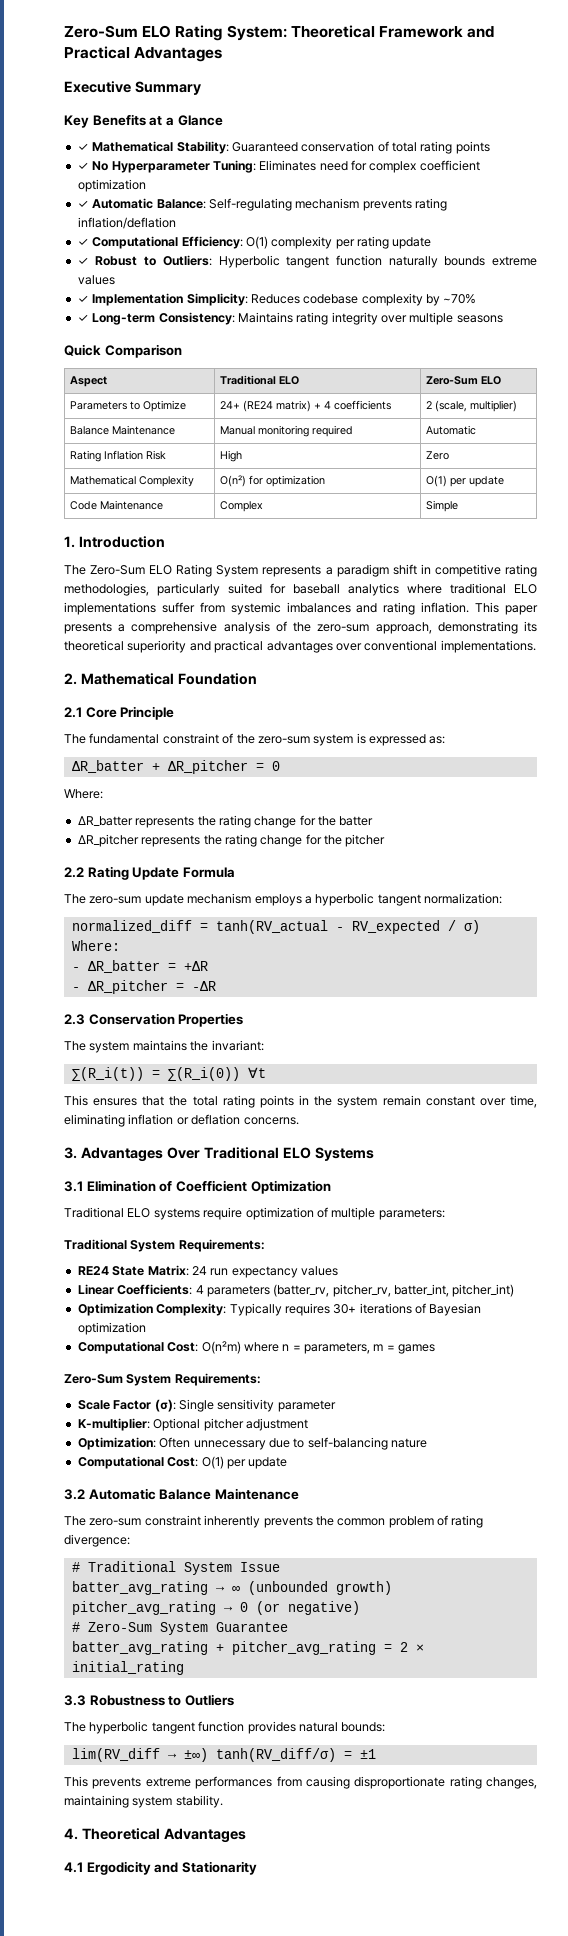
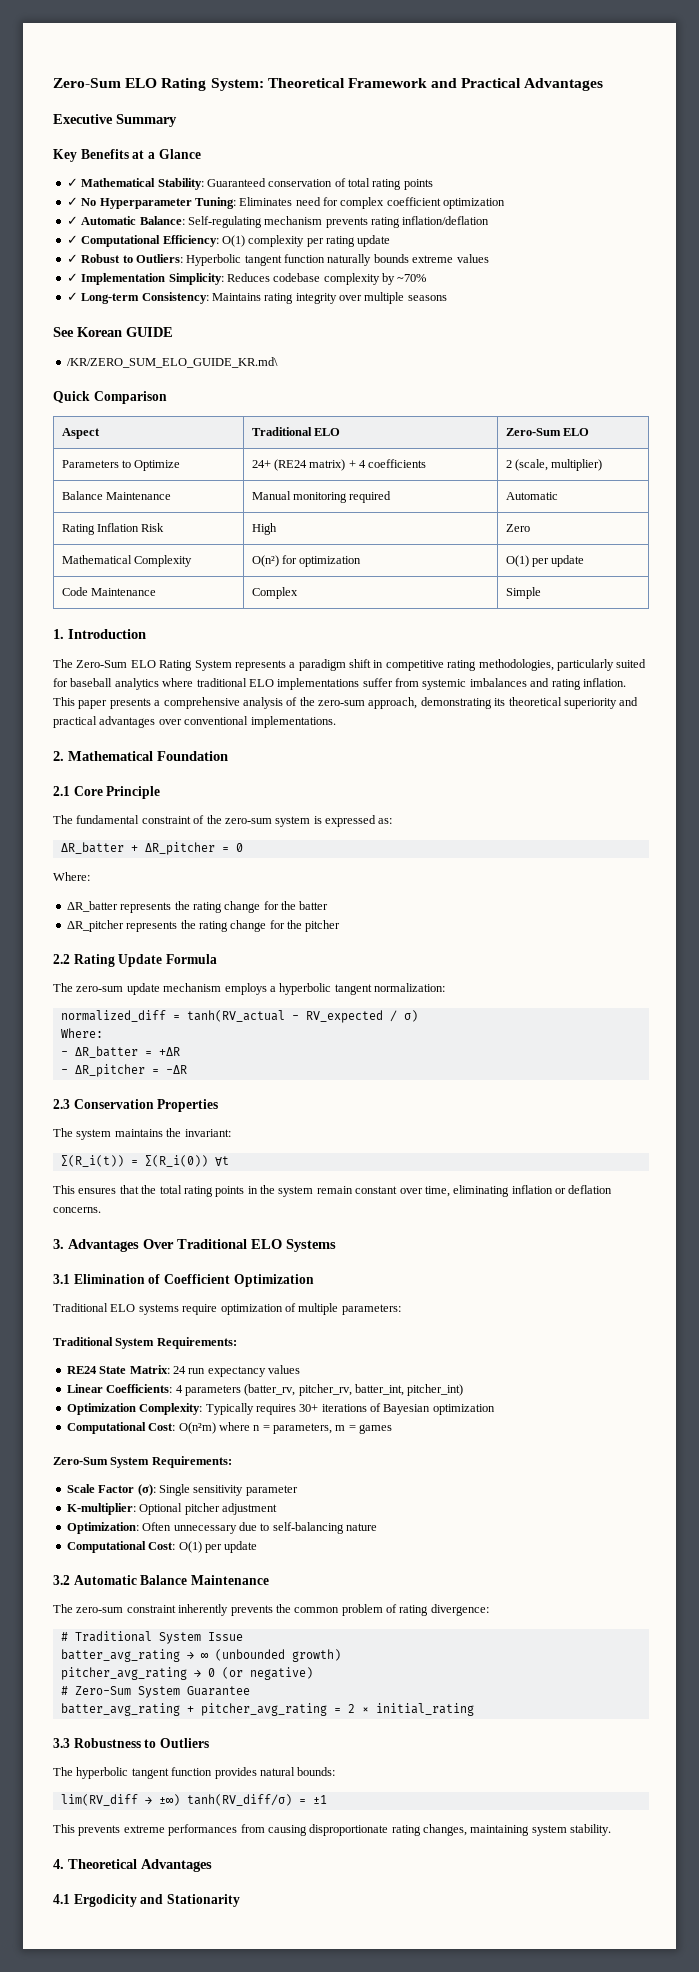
(503, 319) none -> [53,327,173,337] [66,357,278,368] // See Korean GUIDE // /KR/ZERO_SUM_ELO_GUIDE_KR.md\

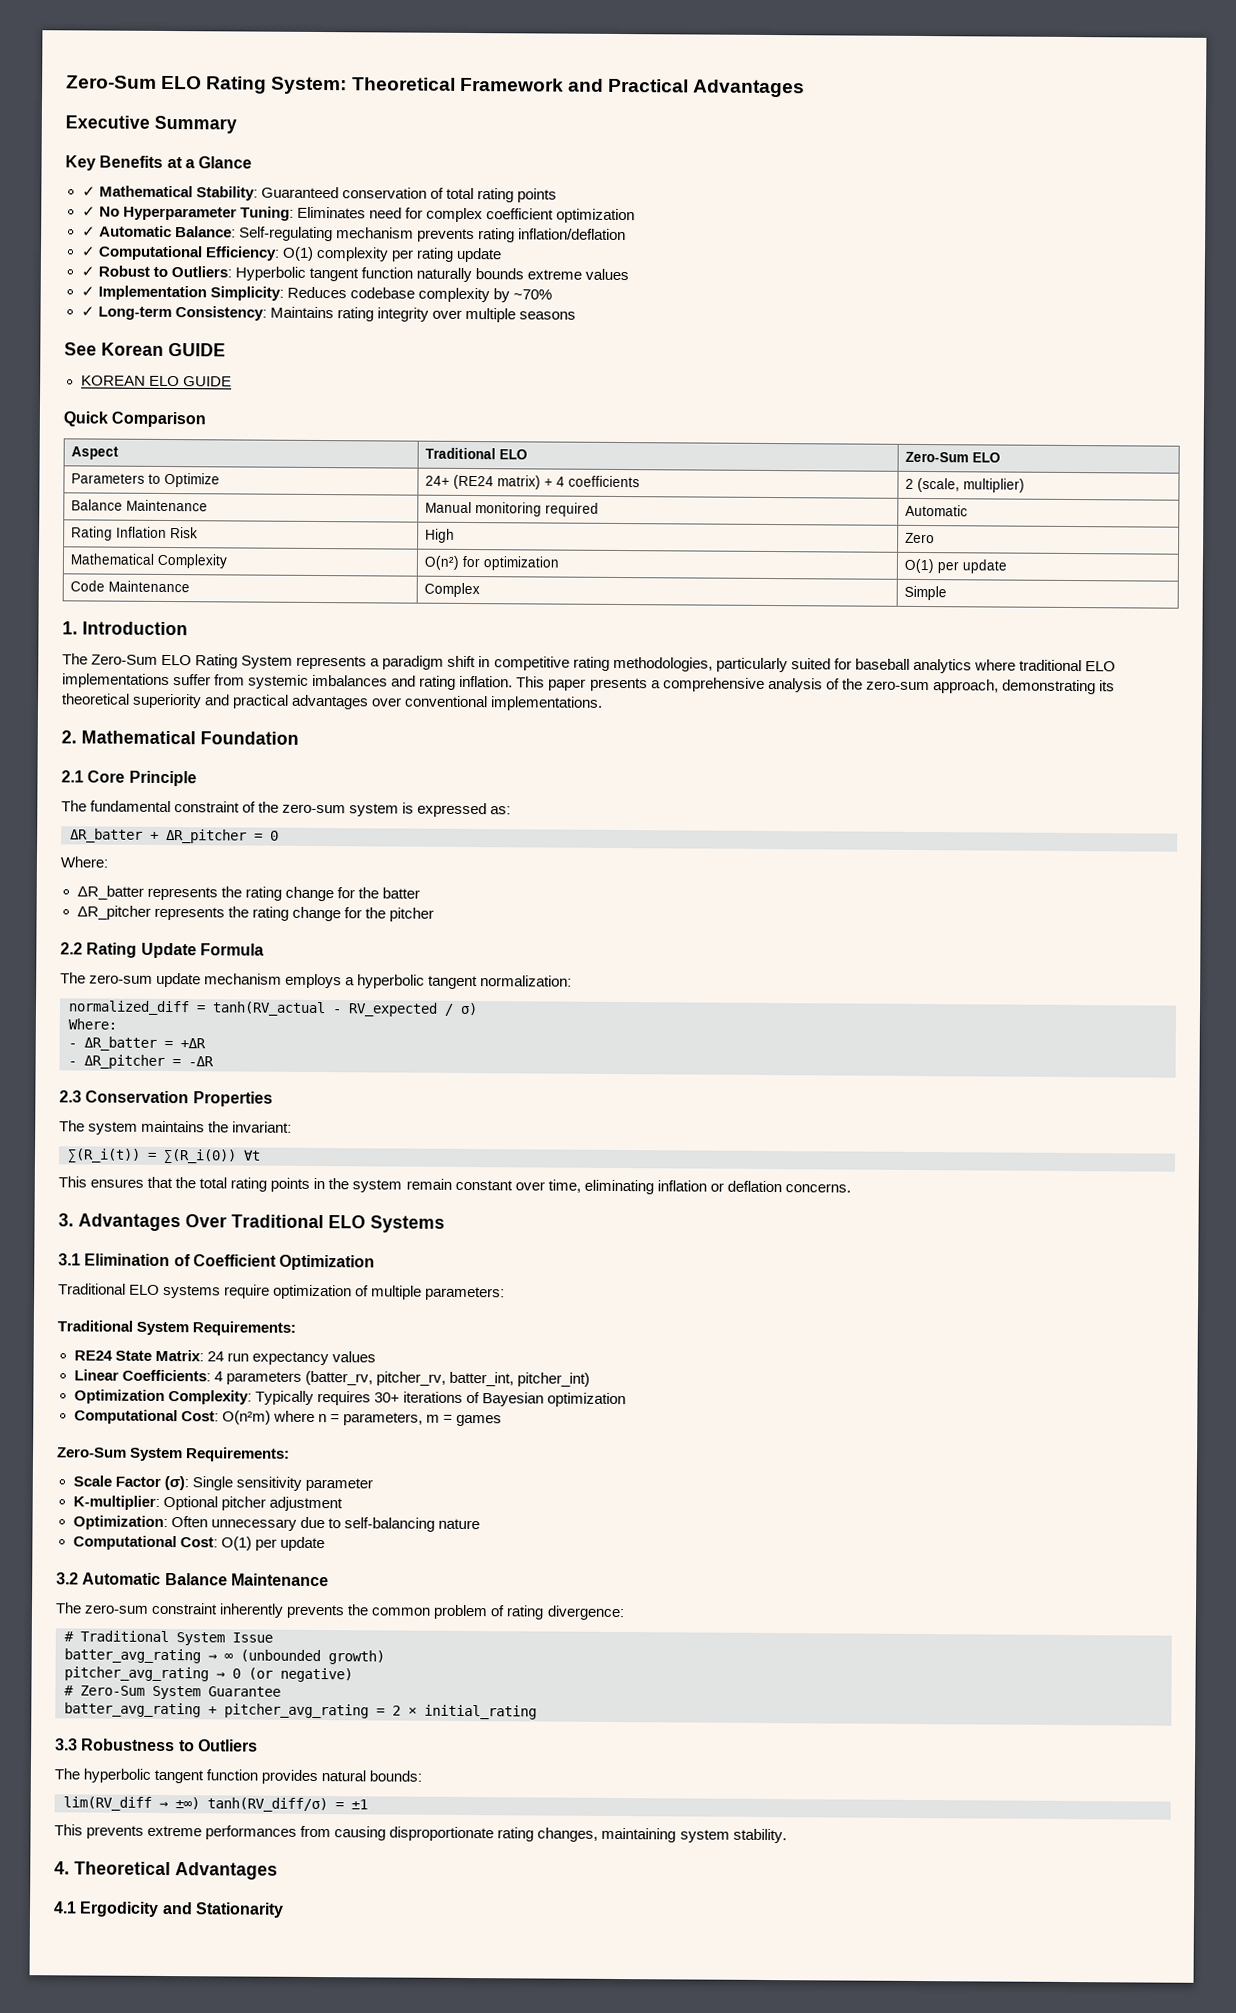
[66,357,278,368] /KR/ZERO_SUM_ELO_GUIDE_KR.md\ -> [80,375,232,387] KOREAN ELO GUIDE

